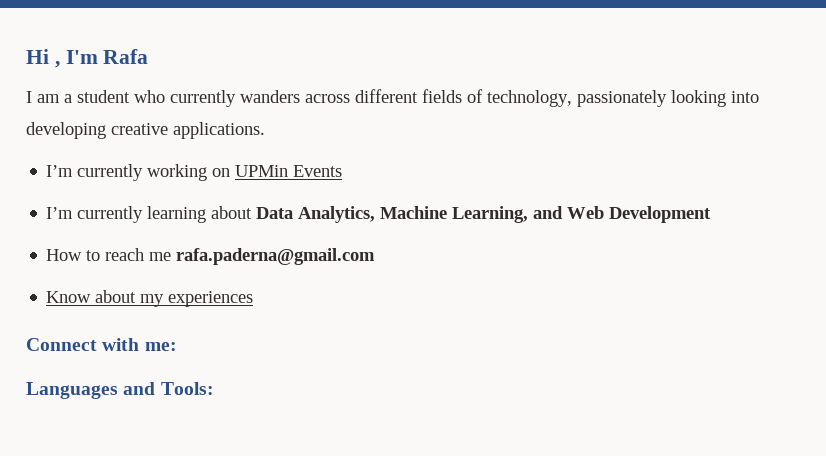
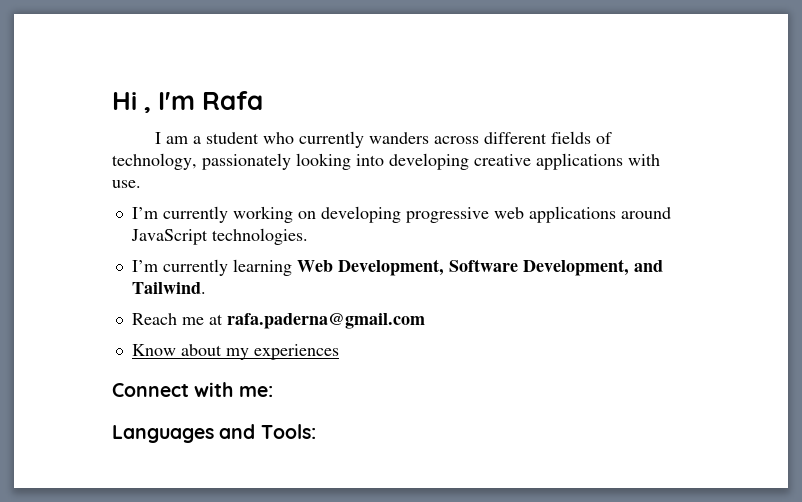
[173,122,265,139] applications. -> [536,153,660,170] [112,180,141,188] applications with use.
[235,165,343,177] [46,206,712,223] [46,248,172,261] UPMin Events // I’m currently learning about Data Analytics, Machine Learning, and Web Development // How to reach me -> [320,206,671,223] [130,228,308,245] [131,259,663,276] [131,282,206,294] [131,313,223,325] developing progressive web applications around JavaScript technologies. // I’m currently learning Web Development, Software Development, and Tailwind. // Reach me at

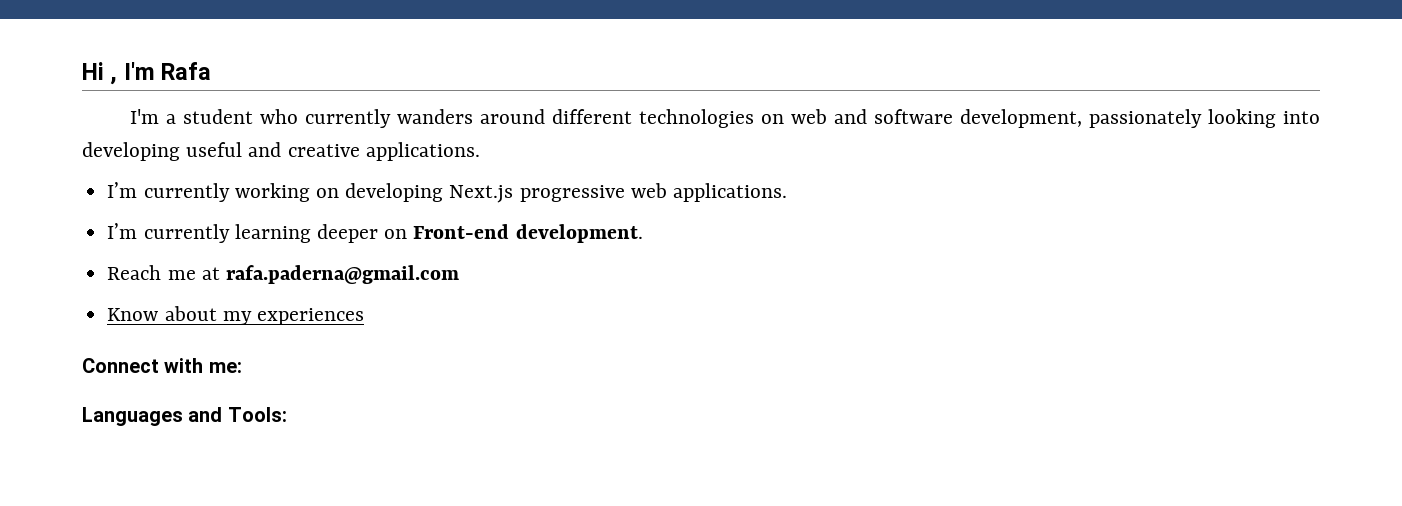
[155,132,189,144] I am -> [129,109,159,124] I'm
[434,131,613,144] [112,153,660,170] [112,180,141,188] across different fields of technology, passionately looking into developing creative applications with use. -> [479,109,1321,128] [82,142,480,161] around different technologies on web and software development, passionately looking into developing useful and creative applications.
(401, 214) none -> [449,185,514,203] Next.js
[528,206,671,223] [130,228,308,245] applications around JavaScript technologies. -> [672,183,787,202] applications.
[296,259,663,276] [131,282,206,294] Web Development, Software Development, and Tailwind. -> [316,224,643,243] deeper on Front-end development.

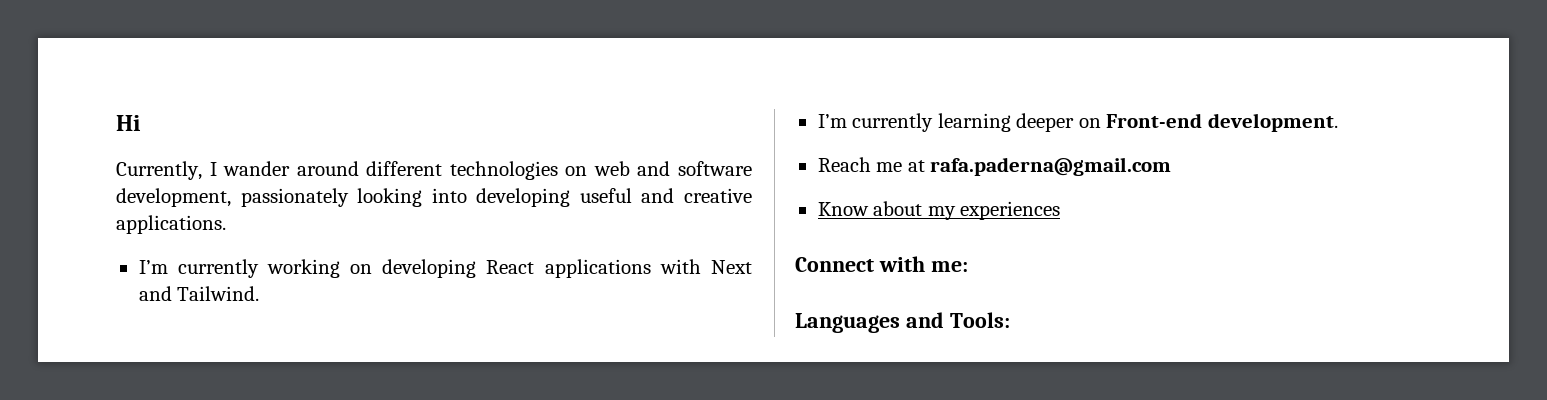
[110,62,212,85] [129,109,473,128] , I'm Rafa // I'm a student who currently wanders -> [116,161,291,180] // Currently, I wander
[449,183,787,203] Next.js progressive web applications. -> [486,259,752,278] [138,286,260,301] React applications with Next and Tailwind.

